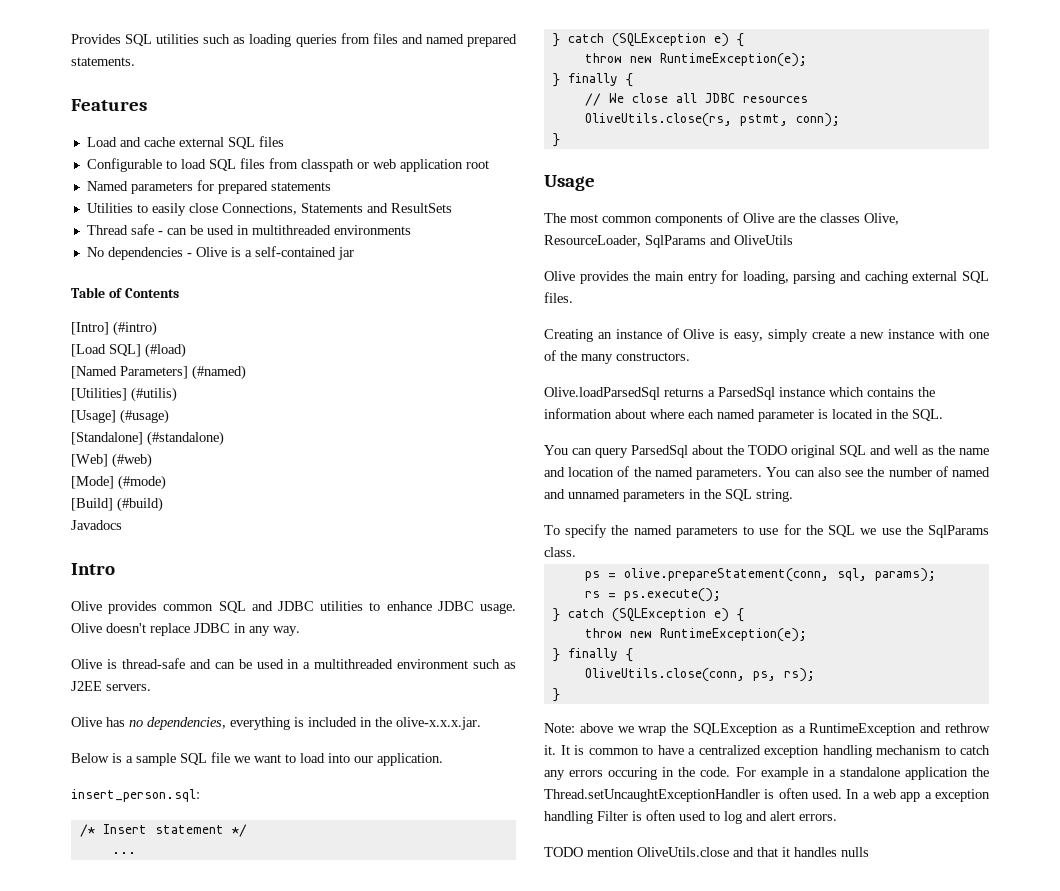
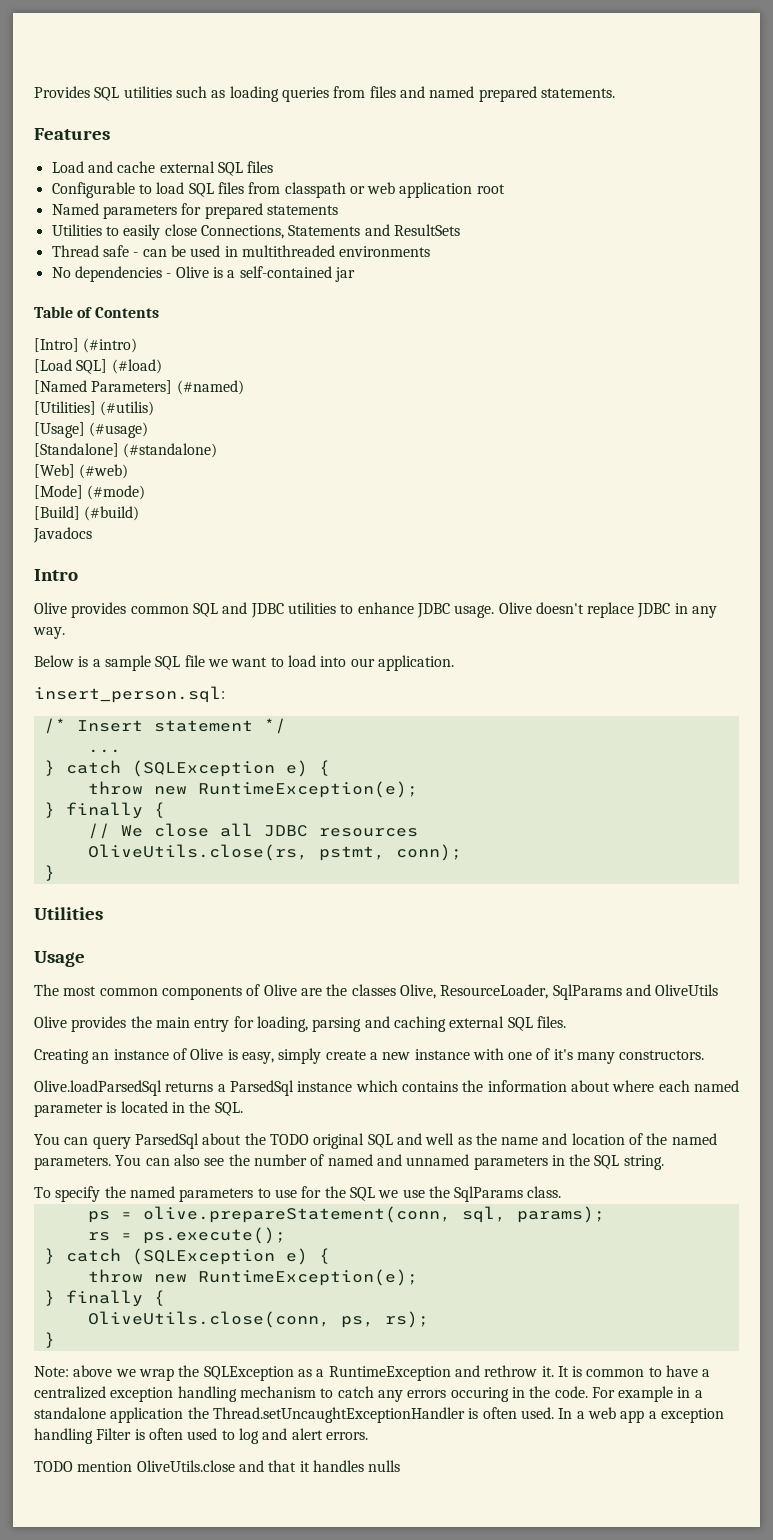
[71,658,516,669] [71,681,151,691] [71,717,481,730] // Olive is thread-safe and can be used in a multithreaded environment such as J2EE servers. // Olive has no dependencies, everything is included in the olive-x.x.x.jar. -> (65, 633) none
(560, 140) none -> [34,907,103,920] // Utilities
[560,351,577,361] the -> [553,1049,573,1060] it's

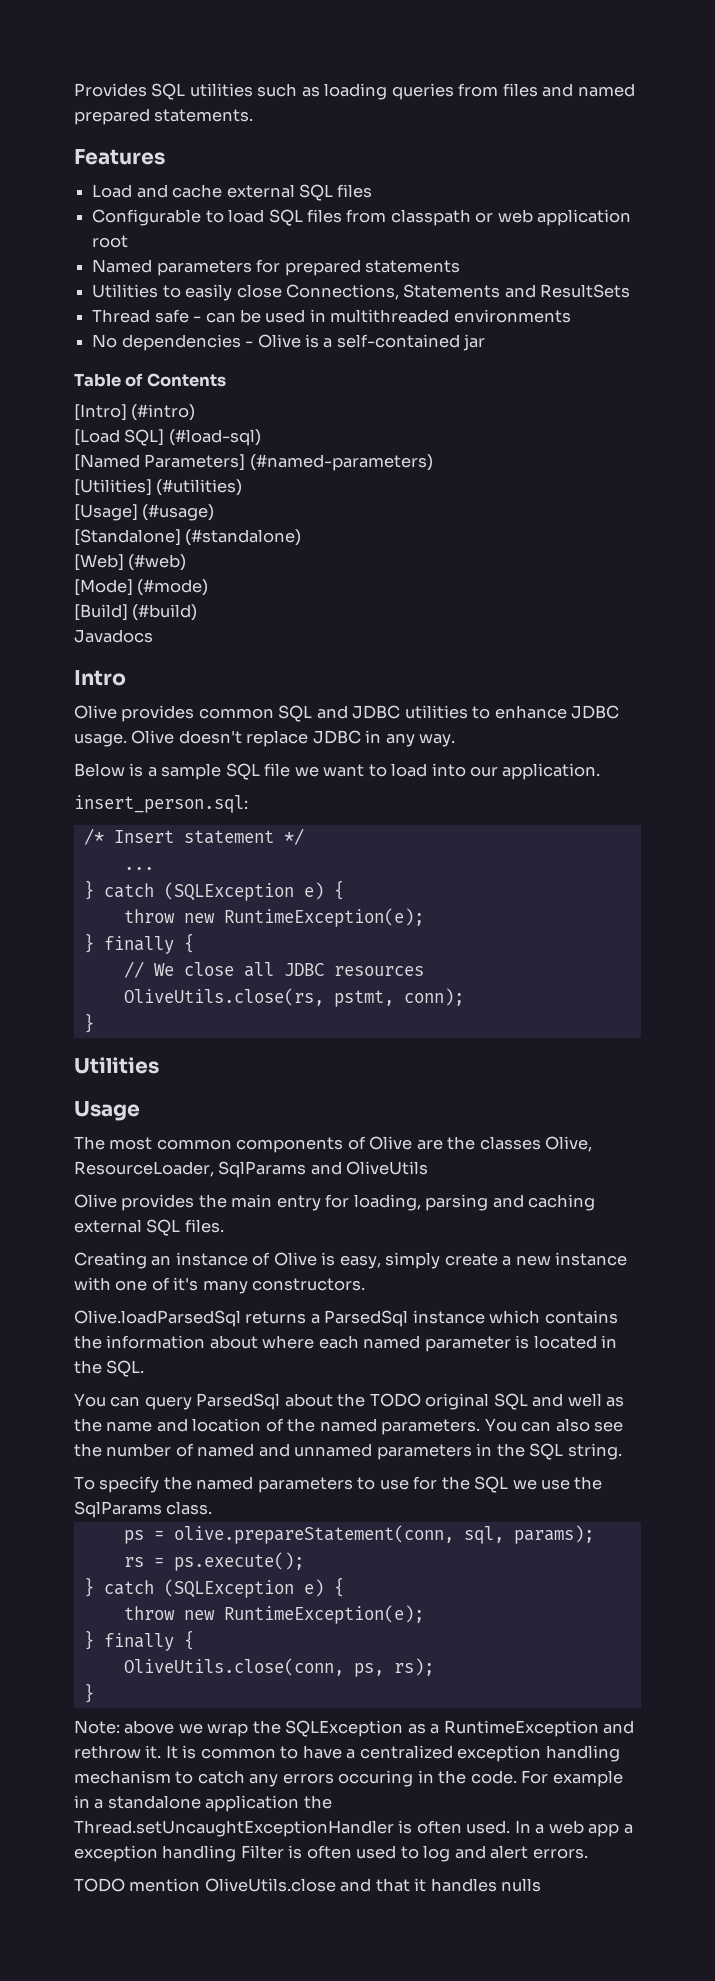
[111,359,162,374] (#load) -> [168,429,261,446] (#load-sql)
[176,380,244,395] (#named) -> [249,454,433,471] (#named-parameters)
[100,401,155,416] (#utilis) -> [156,479,243,496] (#utilities)

